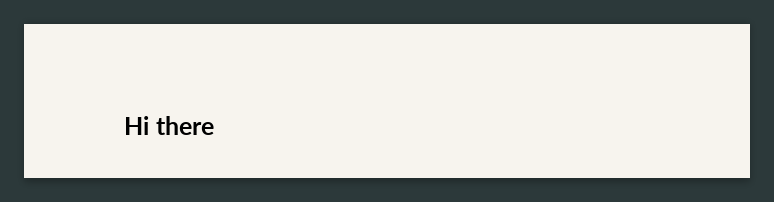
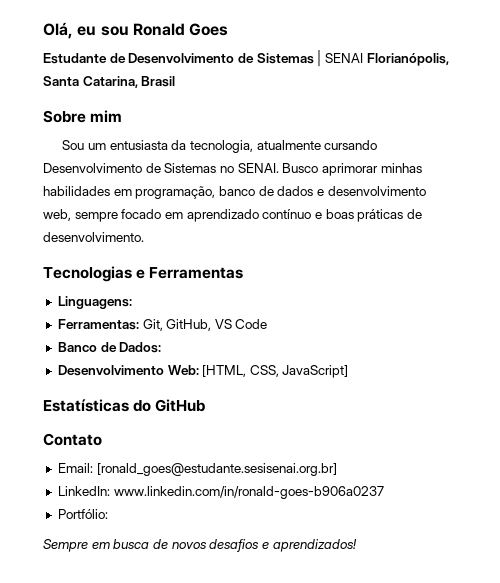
[124,116,214,135] Hi there -> [43,22,229,39] [43,50,449,67] [43,76,176,88] [43,110,123,123] [62,140,378,153] [43,163,422,176] [43,186,426,199] [43,209,422,222] [43,232,144,242] [43,266,244,282] [57,296,132,309] [57,319,268,331] [57,342,162,353] [57,365,349,378] [43,399,206,412] [43,433,102,446] [57,463,337,476] [57,486,384,499] [57,509,108,519] [43,539,357,552] Olá, eu sou Ronald Goes // Estudante de Desenvolvimento de Sistemas | SENAI Florianópolis, Santa Catarina, Brasil // Sobre mim // Sou um entusiasta da tecnologia, atualmente cursando Desenvolvimento de Sistemas no SENAI. Busco aprimorar minhas habilidades em programação, banco de dados e desenvolvimento web, sempre focado em aprendizado contínuo e boas práticas de desenvolvimento. // Tecnologias e Ferramentas // Linguagens: // Ferramentas: Git, GitHub, VS Code // Banco de Dados: // Desenvolvimento Web: [HTML, CSS, JavaScript] // Estatísticas do GitHub // Contato // Email: [ronald_goes@estudante.sesisenai.org.br] // LinkedIn: www.linkedin.com/in/ronald-goes-b906a0237 // Portfólio: // Sempre em busca de novos desafios e aprendizados!

